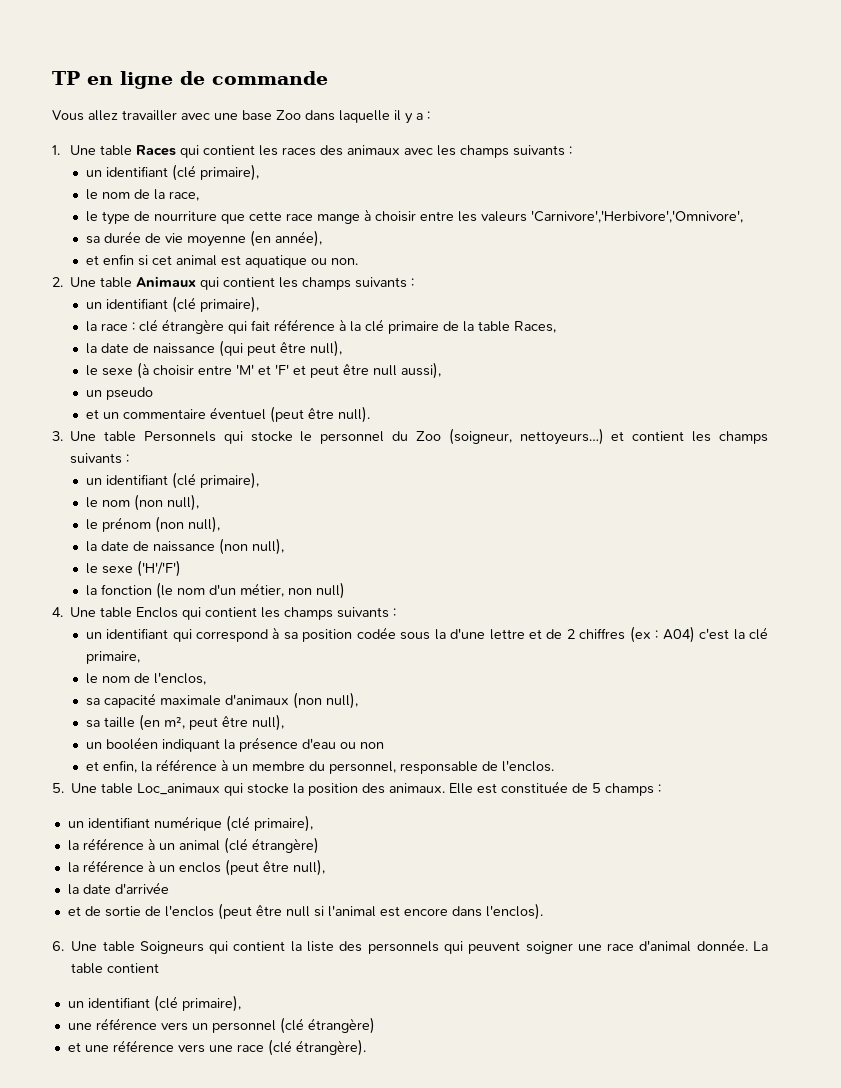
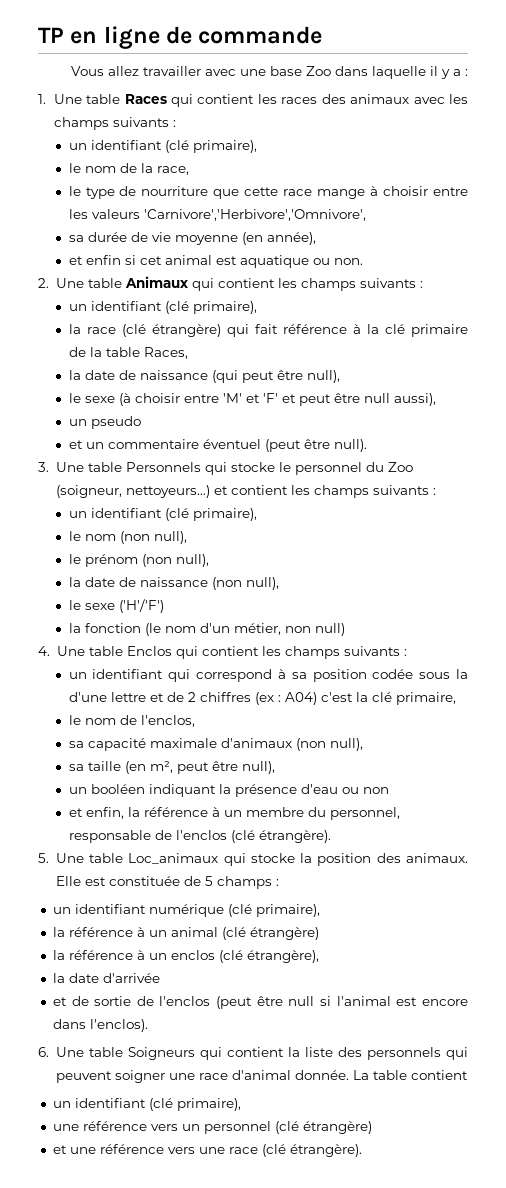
[131,319,224,334] : clé étrangère -> [121,324,221,337] (clé étrangère)
[501,760,554,772] l'enclos. -> [175,830,331,843] l'enclos (clé étrangère).
[224,859,325,876] (peut être null), -> [218,950,319,963] (clé étrangère),

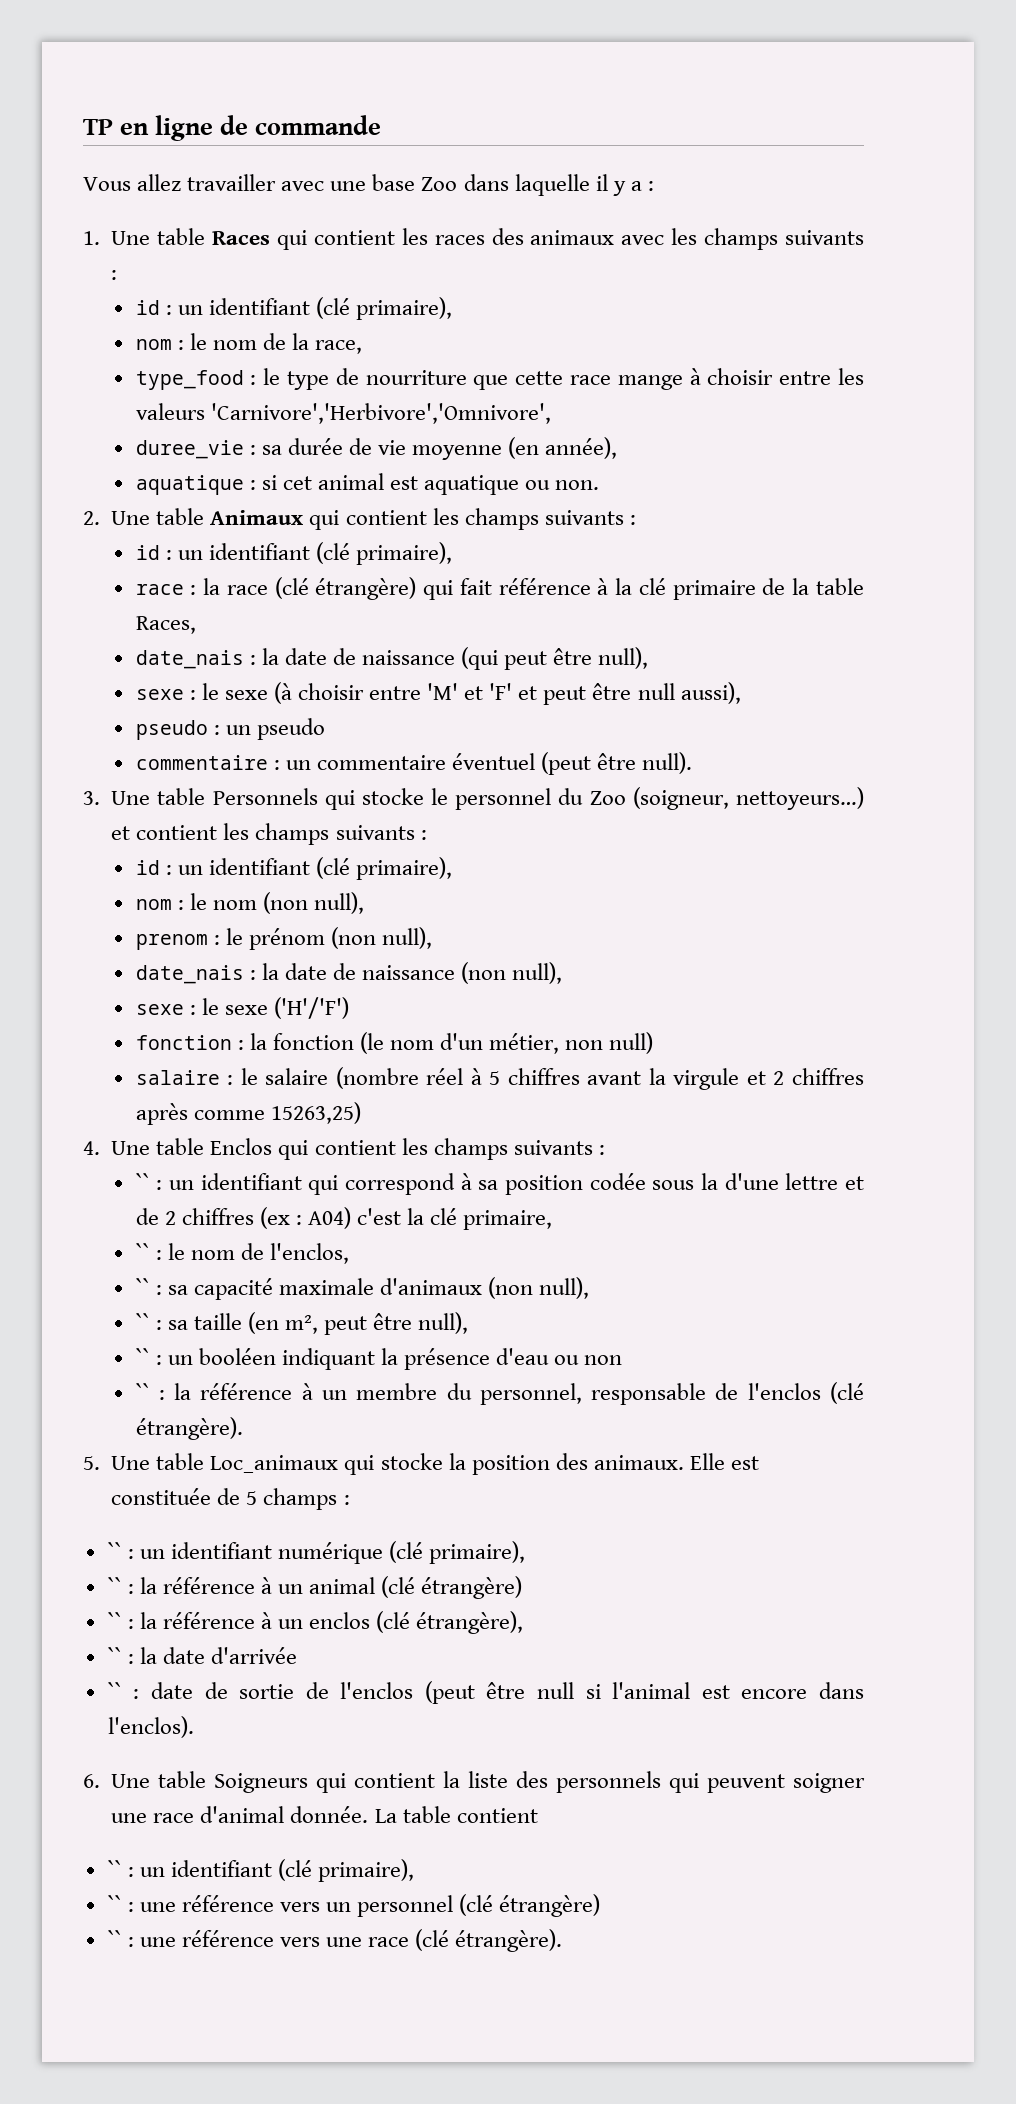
[68,140,257,153] un identifiant (clé primaire), // -> [135,297,452,320] [135,339,184,350] id : un identifiant (clé primaire), // nom :
(189, 170) none -> [135,370,257,390] type_food :
(366, 215) none -> [135,440,256,459] duree_vie :
[68,255,121,265] et enfin -> [135,475,256,495] aquatique :
[68,301,257,314] un identifiant (clé primaire), // -> [135,542,452,565] [135,584,197,595] id : un identifiant (clé primaire), // race :
(188, 353) none -> [135,650,256,669] date_nais :
(340, 376) none -> [135,689,196,700] sexe :
(436, 399) none -> [135,720,220,740] pseudo :
[68,440,83,449] et -> [135,755,280,770] commentaire :
[68,508,257,521] un identifiant (clé primaire), // -> [135,857,452,880] [135,899,184,910] id : un identifiant (clé primaire), // nom :
(187, 537) none -> [135,934,220,950] prenom :
(209, 560) none -> [135,965,256,984] date_nais :
(279, 583) none -> [135,1004,196,1015] sexe :
(164, 606) none -> [135,1035,244,1050] fonction :
(345, 629) none -> [135,1067,864,1090] [135,1102,361,1125] // salaire : le salaire (nombre réel à 5 chiffres avant la virgule et 2 chiffres après comme 15263,25)
(407, 652) none -> [135,1173,163,1190] `` :
(456, 698) none -> [135,1243,162,1260] `` :
(195, 721) none -> [135,1278,162,1295] `` :
(363, 744) none -> [135,1313,162,1330] `` :
(275, 767) none -> [135,1348,162,1365] `` :
[68,807,124,819] et enfin, -> [135,1383,165,1400] `` :
(279, 882) none -> [107,1542,134,1559] `` :
(320, 910) none -> [107,1577,134,1594] `` :
(319, 933) none -> [107,1612,134,1629] `` :
(319, 956) none -> [107,1647,134,1664] `` :
[52,997,67,1006] et -> [107,1682,193,1699] `` : date
[52,1098,241,1111] un identifiant (clé primaire), // -> [107,1859,415,1882] [107,1895,134,1912] `` : un identifiant (clé primaire), // `` :
[52,1145,67,1154] et -> [107,1930,134,1947] `` :

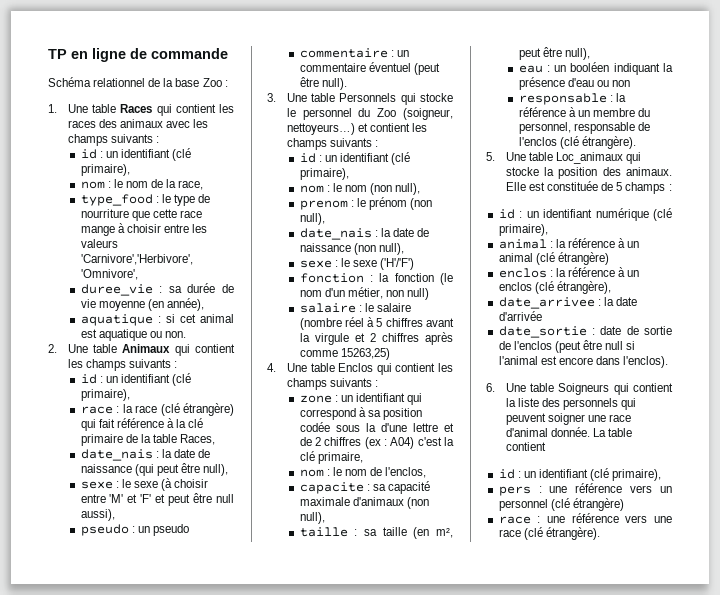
[83,174,642,196] Vous allez travailler avec une base Zoo dans laquelle il y a -> [48,77,222,87] Schéma relationnel de la base Zoo
[135,1173,150,1190] `` -> [299,395,332,403] zone
[135,1243,150,1260] `` -> [299,469,324,477] nom
[135,1278,150,1295] `` -> [299,482,364,494] capacite
[135,1313,150,1330] `` -> [299,527,348,537] taille
[135,1348,150,1365] `` -> [518,65,543,73] eau
[135,1383,150,1400] `` -> [518,93,607,105] responsable
[107,1542,122,1559] `` -> [498,209,515,219] id
[107,1577,122,1594] `` -> [498,239,547,249] animal
[107,1612,122,1629] `` -> [498,268,547,278] enclos
[107,1647,122,1664] `` -> [498,297,595,309] date_arrivee
[107,1682,122,1699] `` -> [498,326,587,338] date_sortie
[107,1859,415,1882] [107,1895,122,1912] `` : un identifiant (clé primaire), // `` -> [498,468,662,481] [498,486,531,496] id : un identifiant (clé primaire), // pers
[107,1930,122,1947] `` -> [498,516,531,524] race

